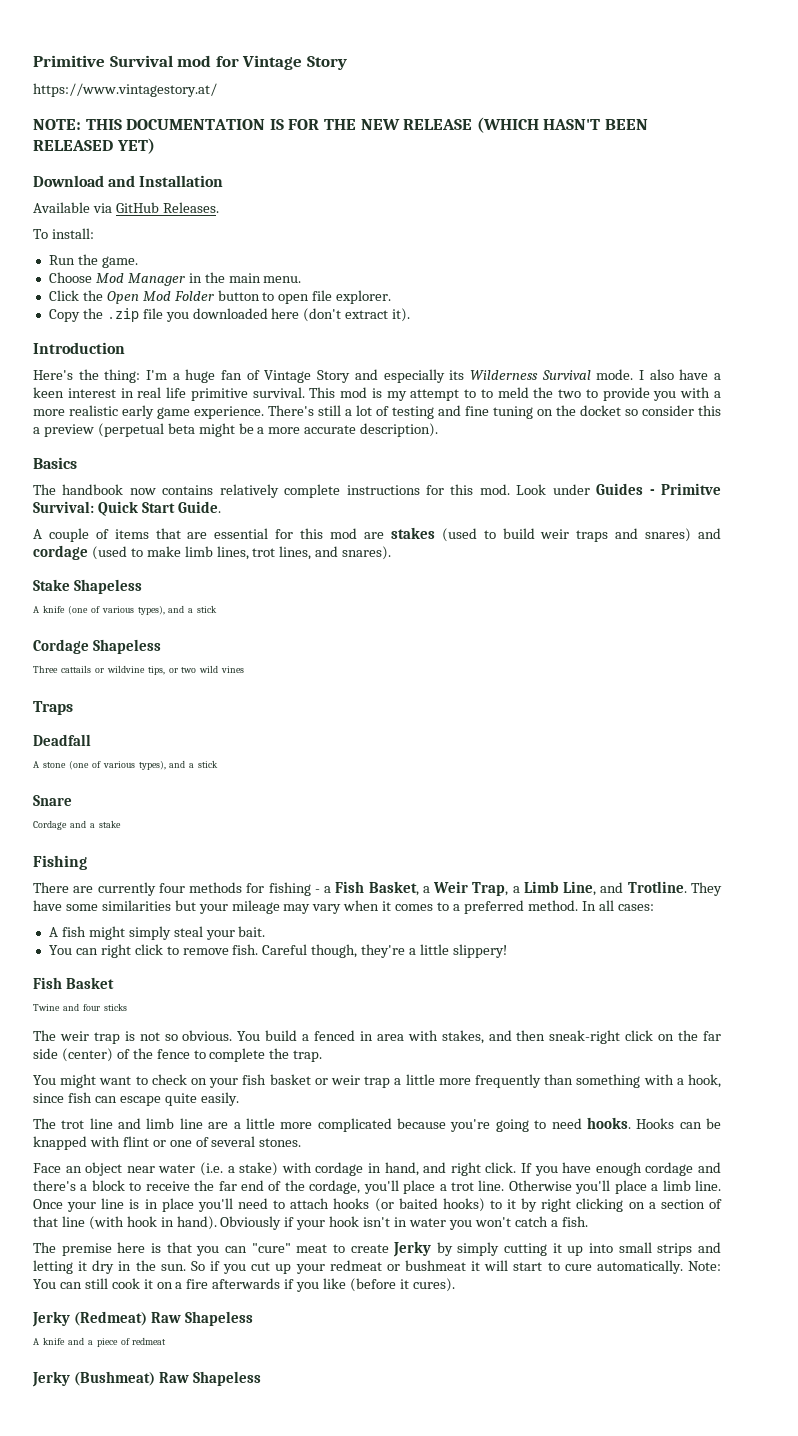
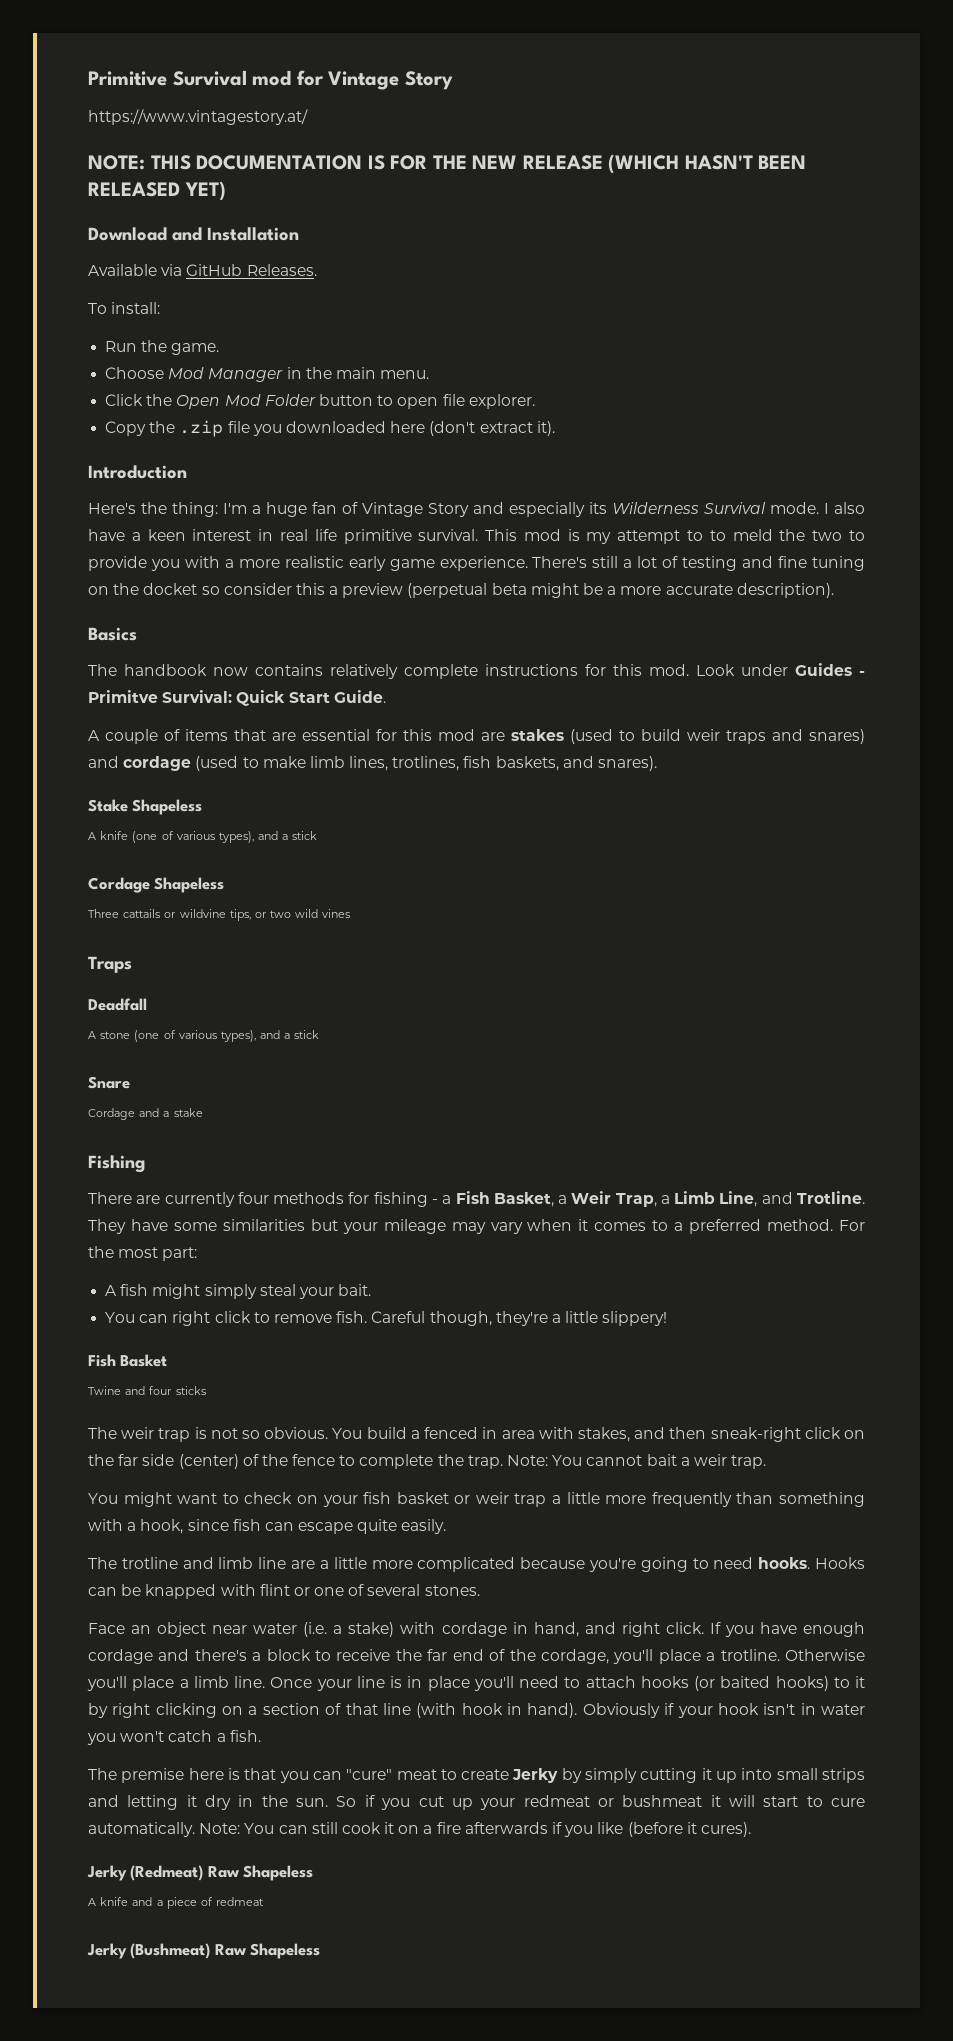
[252,546,312,560] trot lines, -> [392,756,559,771] trotlines, fish baskets,
[581,900,654,911] In all cases: -> [839,1220,865,1231] [88,1246,198,1261] For the most part:
(323, 1056) none -> [507,1454,767,1469] Note: You cannot bait a weir trap.
[61,1118,113,1129] trot line -> [121,1557,178,1569] trotline
[451,1180,505,1191] trot line. -> [720,1649,780,1661] trotline.

